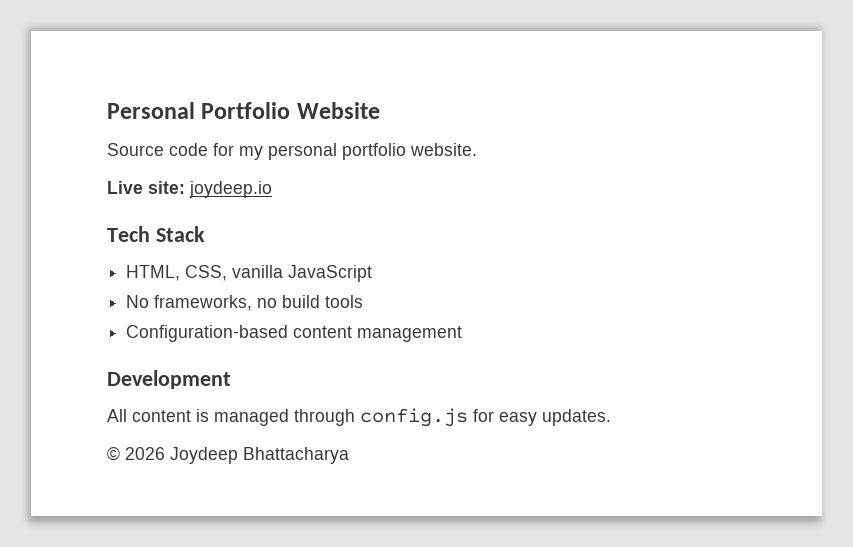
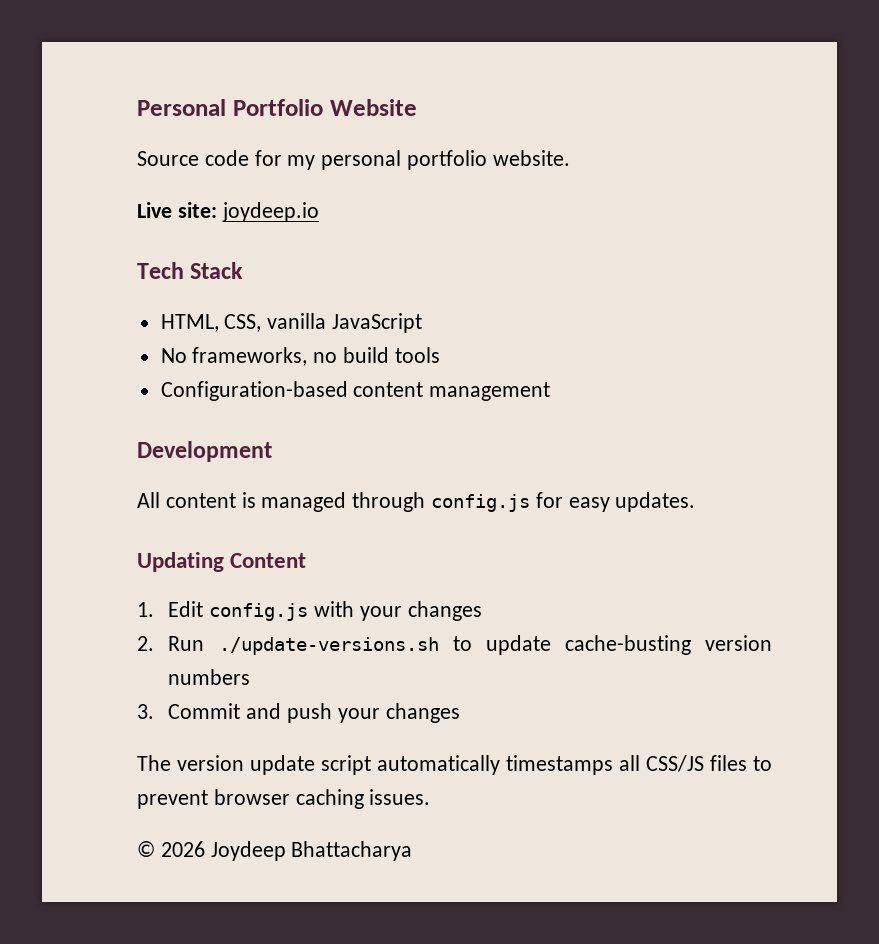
(611, 417) none -> [137,552,307,572] [137,601,482,621] [137,635,772,655] [168,669,251,685] [137,703,460,723] [137,755,772,775] [137,789,431,809] // Updating Content // 1. Edit config.js with your changes // 2. Run ./update-versions.sh to update cache-busting version numbers // 3. Commit and push your changes // The version update script automatically timestamps all CSS/JS files to prevent browser caching issues.

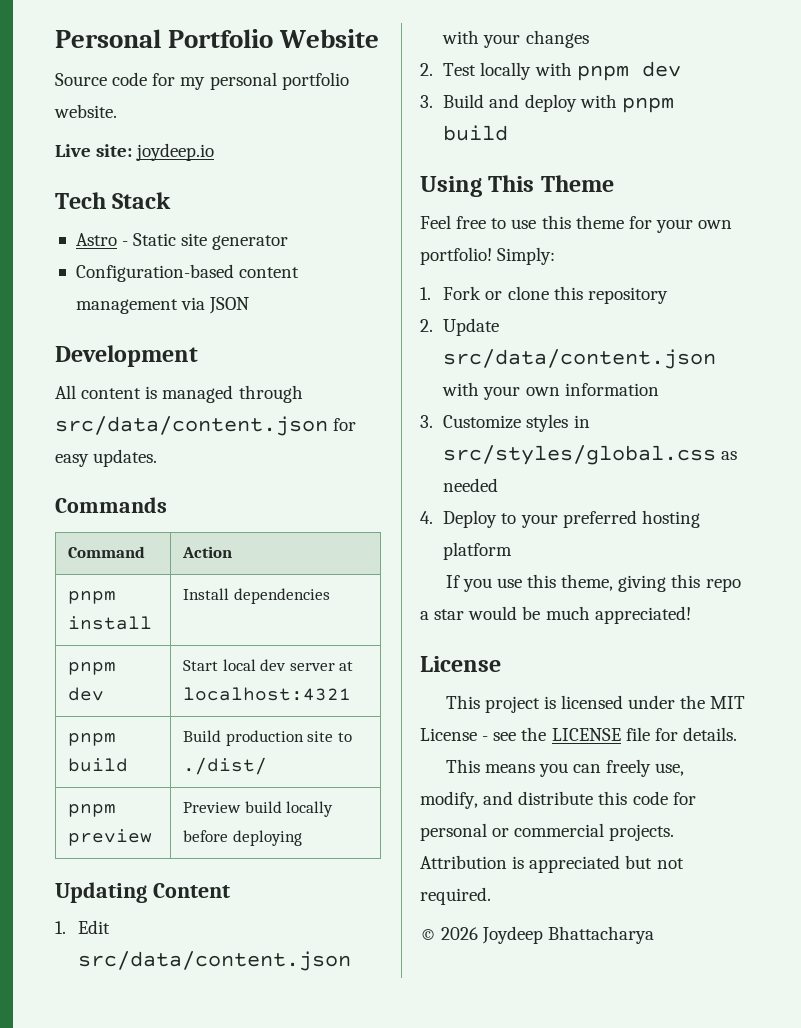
[160,313,423,333] [160,347,440,366] HTML, CSS, vanilla JavaScript // No frameworks, no build tools -> [75,233,289,250] Astro - Static site generator
(551, 391) none -> [181,297,250,314] via JSON
[431,494,531,512] config.js -> [55,416,328,436] src/data/content.json
(696, 502) none -> [55,497,167,513] [68,546,146,558] [182,546,233,558] [68,591,117,604] [68,616,153,630] [183,588,330,604] [68,662,117,675] [68,687,105,701] [183,659,354,671] [183,687,352,701] [68,733,117,746] [68,758,129,772] [183,730,352,746] [183,757,268,775] [68,804,117,817] [68,829,153,846] [183,801,334,817] [183,830,302,846] // Commands // Command | Action // pnpm install | Install dependencies // pnpm dev | Start local dev server at localhost:4321 // pnpm build | Build production site to ./dist/ // pnpm preview | Preview build locally before deploying
[209,603,309,621] config.js -> [78,951,352,971] src/data/content.json
[168,635,772,655] [168,669,251,685] [137,703,460,723] [137,755,772,775] [137,789,431,809] Run ./update-versions.sh to update cache-busting version numbers // 3. Commit and push your changes // The version update script automatically timestamps all CSS/JS files to prevent browser caching issues. -> [443,61,681,81] [420,94,674,113] [443,125,509,141] [420,175,614,197] [420,215,733,233] [420,247,556,265] [420,286,668,304] [420,318,500,336] [443,349,717,369] [442,382,659,400] [420,414,590,432] [443,445,738,465] [443,478,499,492] [420,510,700,528] [443,542,513,560] [445,574,741,592] [420,606,691,624] [420,656,501,672] [445,695,746,713] [420,727,737,741] [445,759,685,777] [420,791,696,809] [420,823,675,841] [420,855,684,873] [420,887,491,905] Test locally with pnpm dev // 3. Build and deploy with pnpm build // Using This Theme // Feel free to use this theme for your own portfolio! Simply: // 1. Fork or clone this repository // 2. Update src/data/content.json with your own information // 3. Customize styles in src/styles/global.css as needed // 4. Deploy to your preferred hosting platform // If you use this theme, giving this repo a star would be much appreciated! // License // This project is licensed under the MIT License - see the LICENSE file for details. // This means you can freely use, modify, and distribute this code for personal or commercial projects. Attribution is appreciated but not required.

